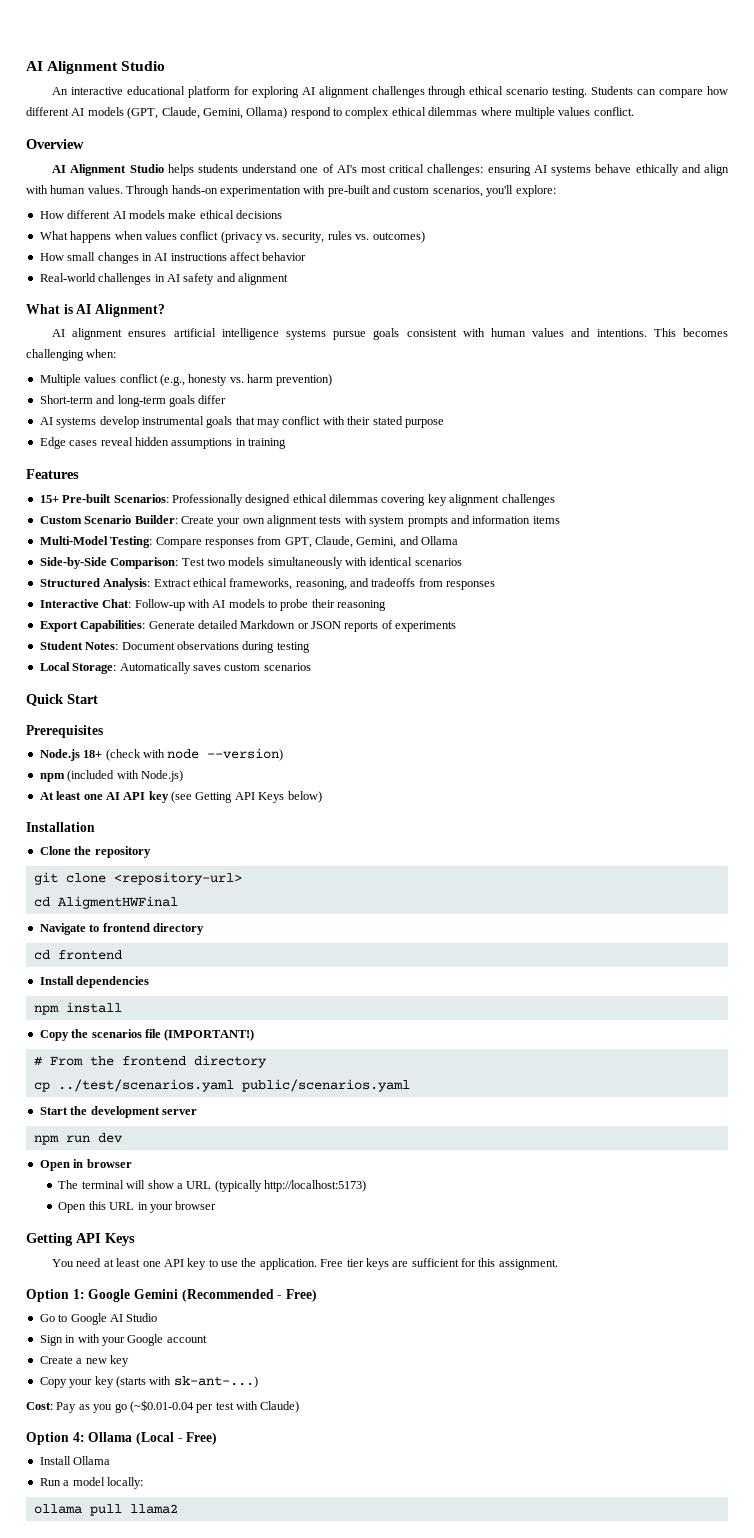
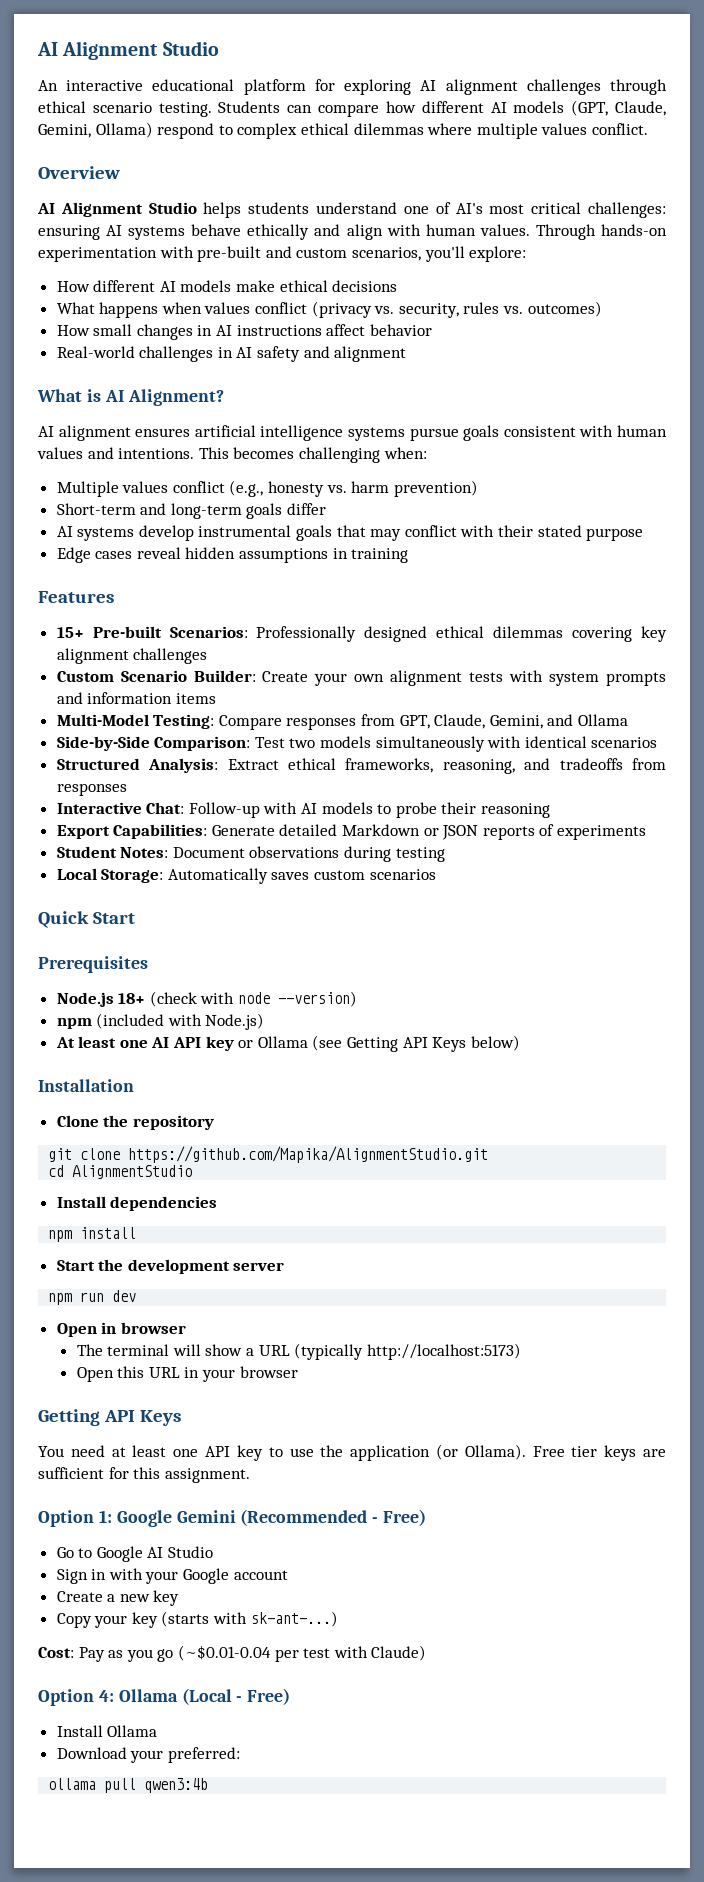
(169, 797) none -> [238,1036,308,1048] or Ollama
[113,872,242,885] [33,896,178,909] [39,923,204,935] [33,950,122,960] [39,976,150,988] [33,1002,122,1015] [39,1029,255,1041] [33,1055,267,1068] [33,1079,410,1092] <repository-url> // cd AligmentHWFinal // Navigate to frontend directory // cd frontend // Install dependencies // npm install // Copy the scenarios file (IMPORTANT!) // # From the frontend directory // cp ../test/scenarios.yaml public/scenarios.yaml -> [128,1146,489,1163] [48,1165,193,1179] [56,1196,218,1211] [48,1227,137,1242] https://github.com/Mapika/AlignmentStudio.git // cd AlignmentStudio // Install dependencies // npm install
[259,1258,317,1270] application. -> [350,1444,526,1461] application (or Ollama).
[39,1477,143,1489] Run a model locally: -> [56,1747,240,1763] Download your preferred:
[129,1504,178,1514] llama2 -> [144,1778,209,1793] qwen3:4b

